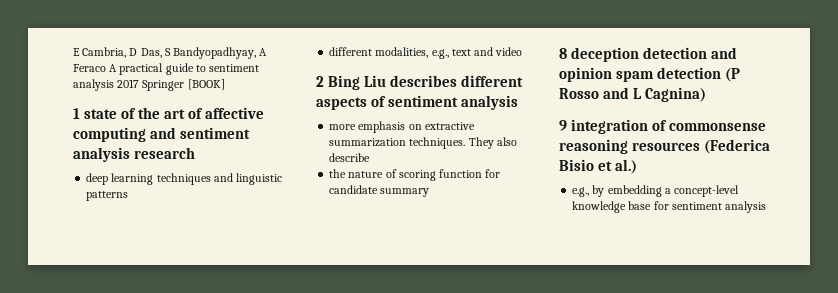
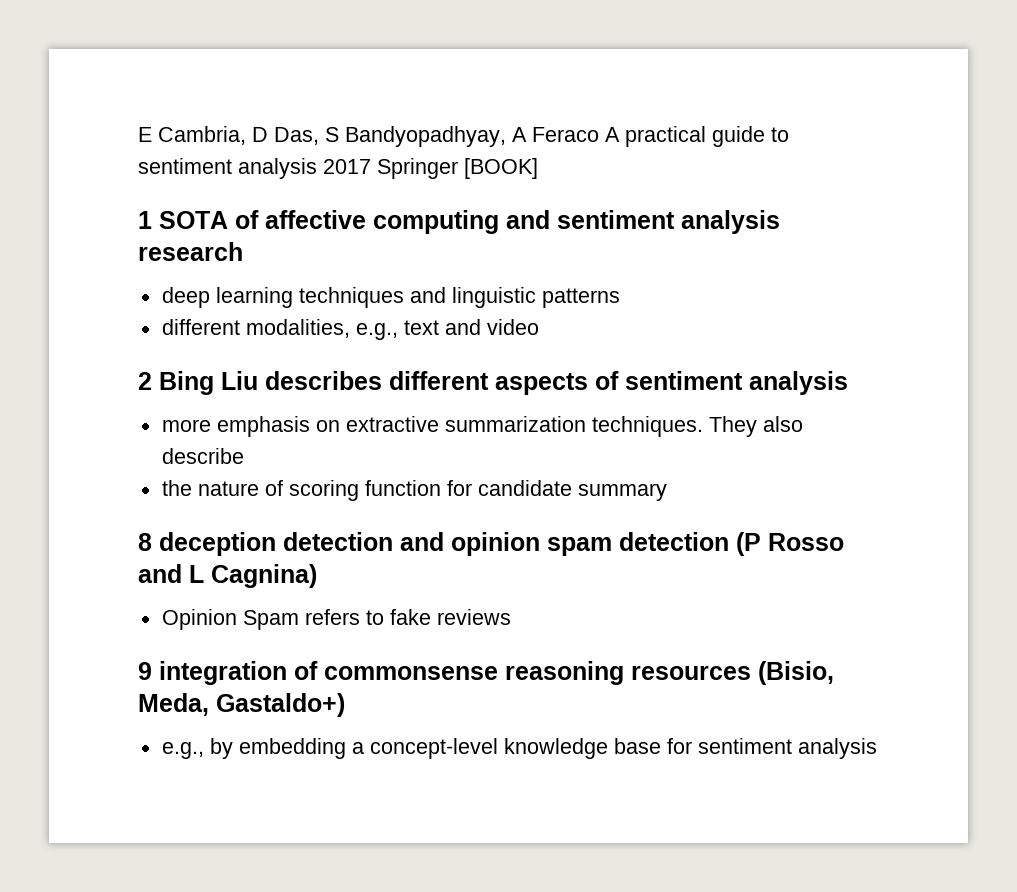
[84,107,186,119] state of the art -> [159,211,228,229] SOTA
(707, 94) none -> [161,609,511,630] // Opinion Spam refers to fake reviews
[704,139,771,154] [559,159,638,174] (Federica Bisio et al.) -> [758,661,834,685] [138,693,345,717] (Bisio, Meda, Gastaldo+)

